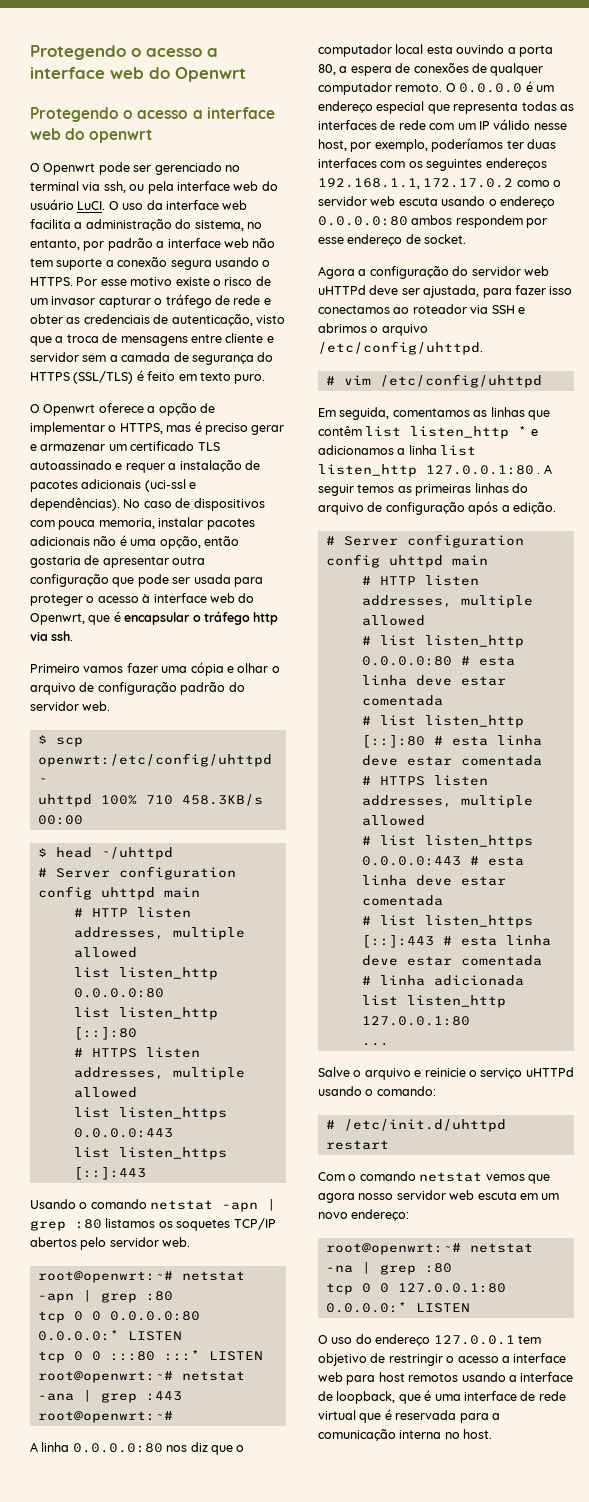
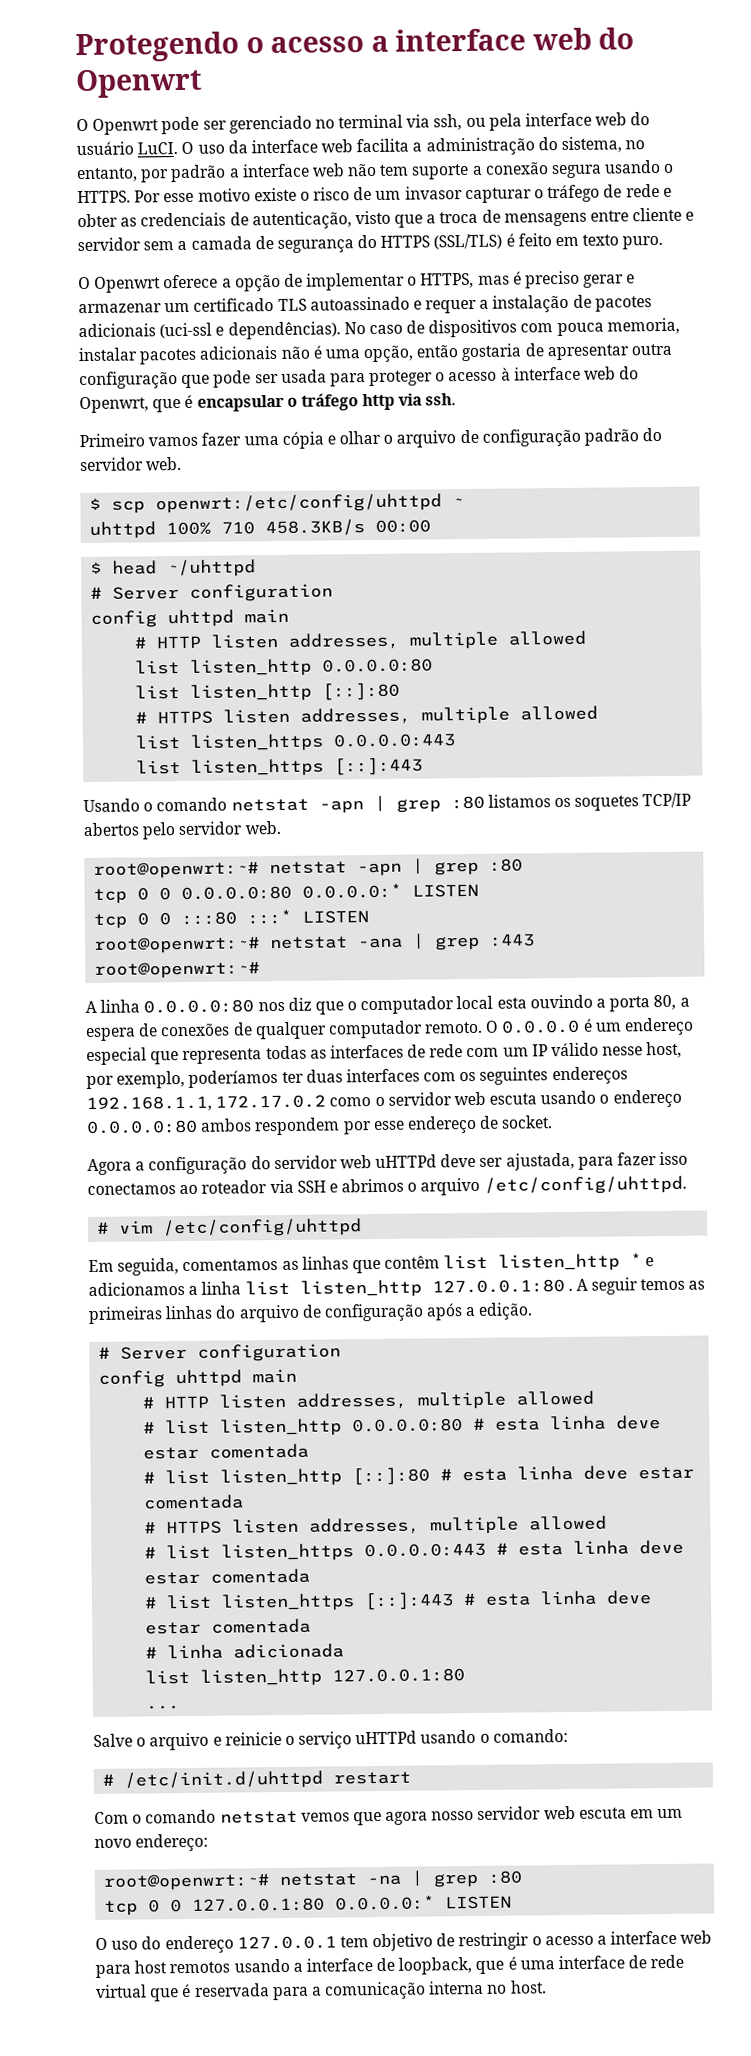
[30,107,275,122] [30,128,153,143] // Protegendo o acesso a interface web do openwrt -> (202, 83) none

